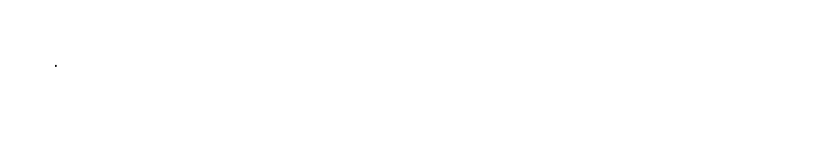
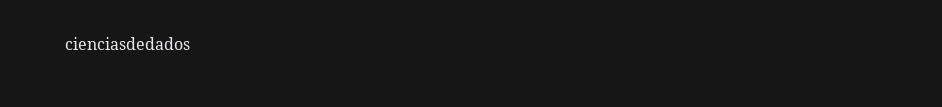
[54,64,58,67] . -> [65,37,190,50] cienciasdedados

